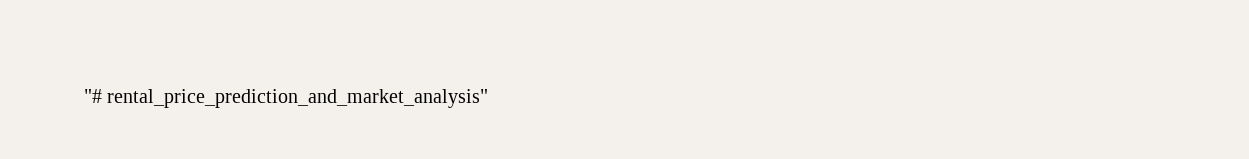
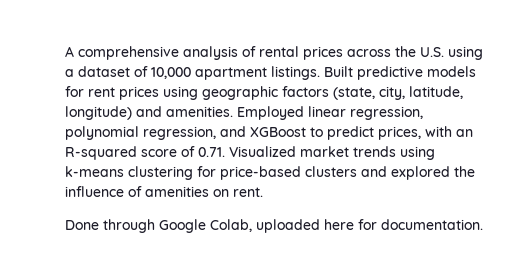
[84,89,489,108] "# rental_price_prediction_and_market_analysis" -> [65,46,483,60] [65,66,476,80] [65,86,463,100] [65,106,423,120] [65,126,473,140] [65,146,435,160] [65,166,475,180] [65,186,263,197] [65,219,483,233] A comprehensive analysis of rental prices across the U.S. using a dataset of 10,000 apartment listings. Built predictive models for rent prices using geographic factors (state, city, latitude, longitude) and amenities. Employed linear regression, polynomial regression, and XGBoost to predict prices, with an R-squared score of 0.71. Visualized market trends using k-means clustering for price-based clusters and explored the influence of amenities on rent. // Done through Google Colab, uploaded here for documentation.

